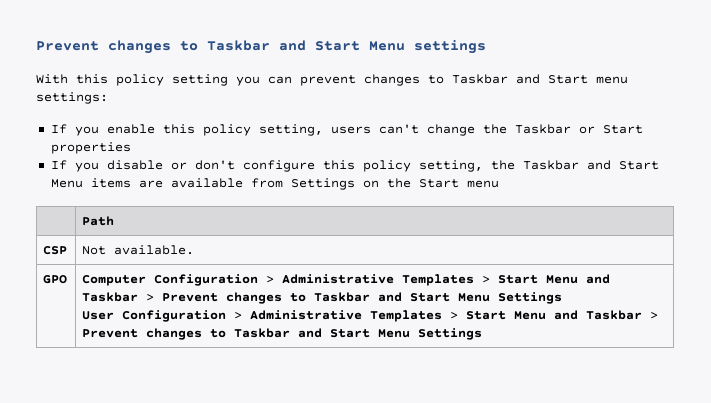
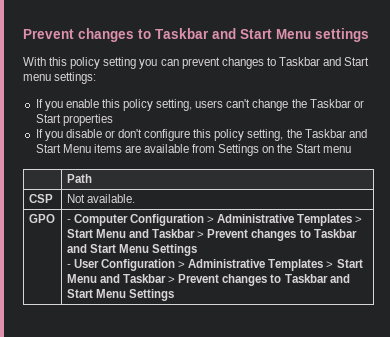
(68, 279) none -> [66,219,71,223] -
(563, 298) none -> [66,264,71,268] -

